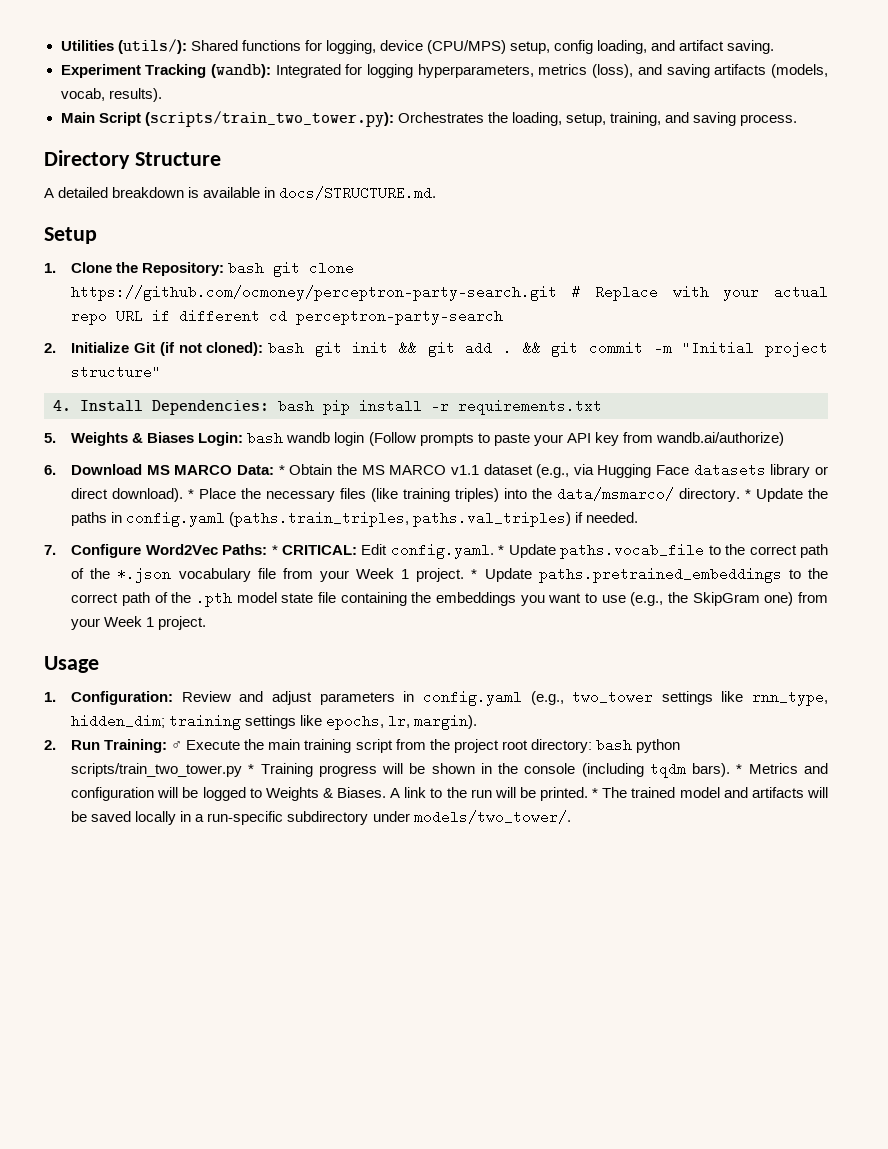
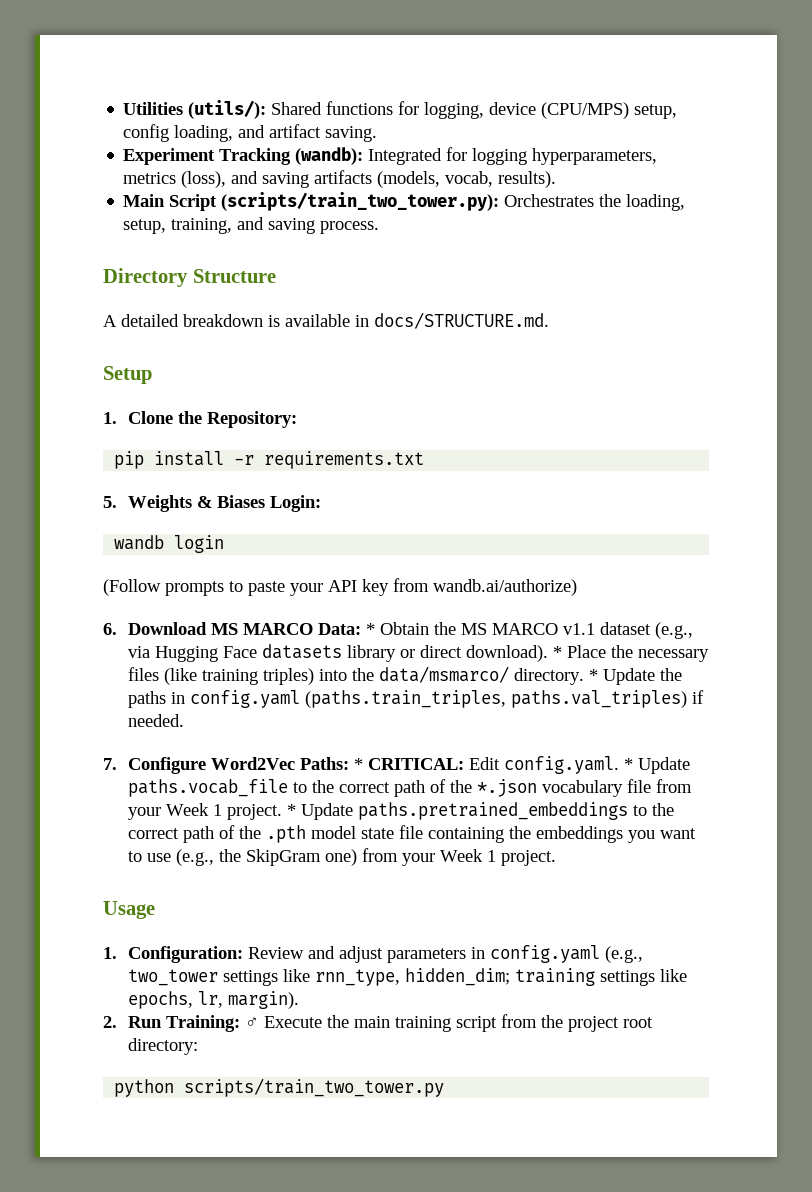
[228,261,355,277] [71,285,829,301] [71,309,504,325] [44,341,829,357] [71,365,162,379] [53,399,315,415] bash git clone https://github.com/ocmoney/perceptron-party-search.git # Replace with your actual repo URL if different cd perceptron-party-search // 2. Initialize Git (if not cloned): bash git init && git add . && git commit -m "Initial project structure" // 4. Install Dependencies: bash -> (297, 419) //
[247,431,284,445] bash -> (321, 503) //
(365, 439) none -> (225, 544) //
[595,738,632,752] bash -> (198, 1046) //
[248,762,828,778] [71,787,829,801] [71,810,571,825] * Training progress will be shown in the console (including tqdm bars). * Metrics and configuration will be logged to Weights & Biases. A link to the run will be printed. * The trained model and artifacts will be saved locally in a run-specific subdirectory under models/two_tower/. -> (445, 1087) none

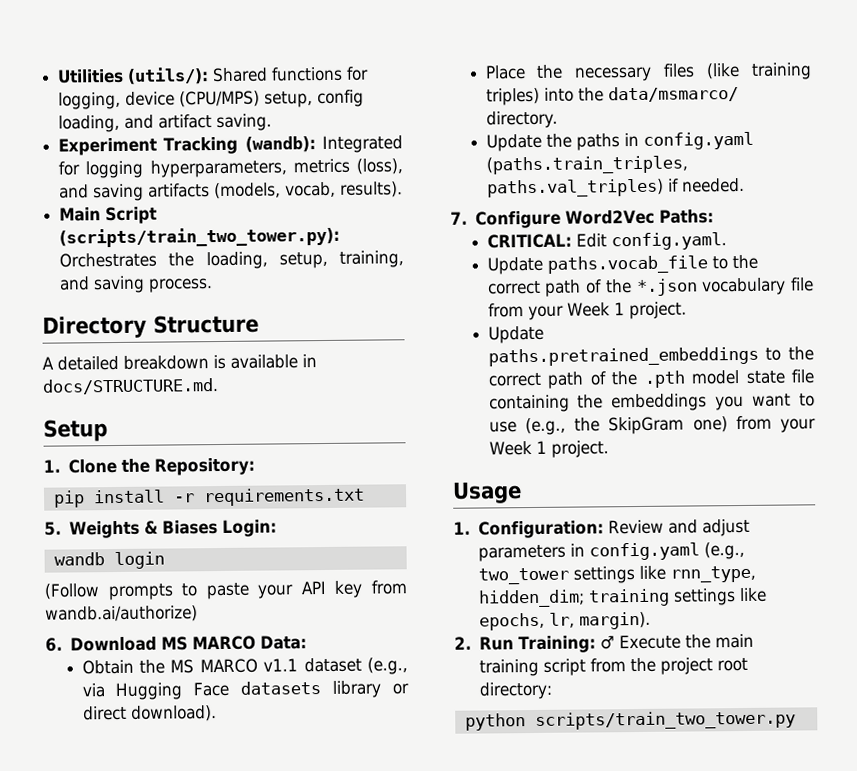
[365,623,375,635] * -> (308, 642) //
[552,646,562,658] * -> (217, 713) //
[588,669,598,681] * -> (559, 119) //
[353,758,363,770] * -> (715, 216) //
[623,758,633,770] * -> (727, 241) //
[286,804,296,816] * -> (687, 310) //

